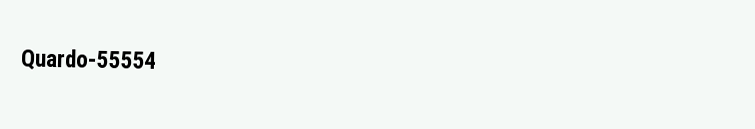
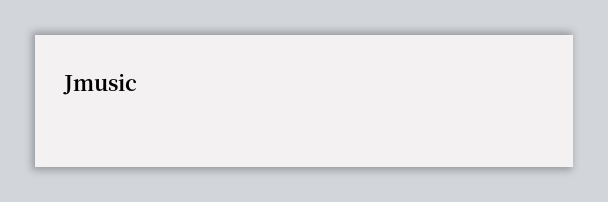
[20,48,157,72] Quardo-55554 -> [63,73,137,95] Jmusic

